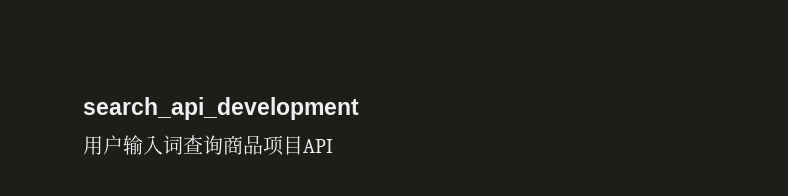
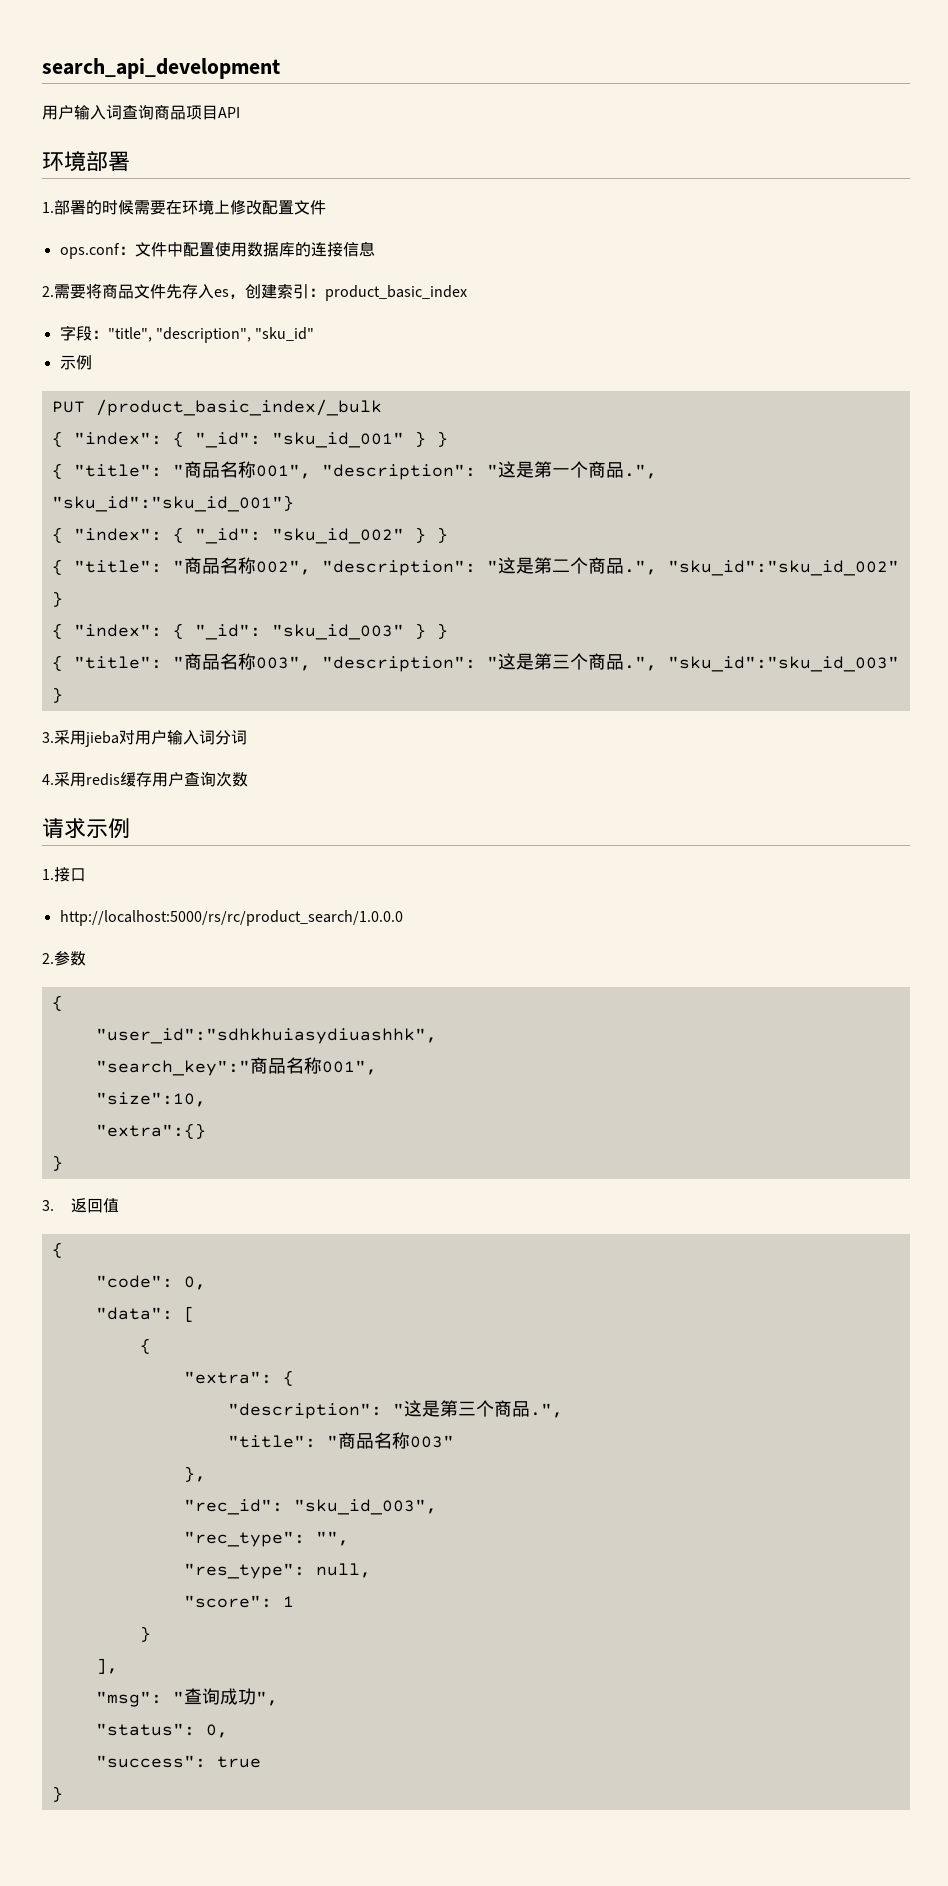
(333, 146) none -> [42,151,130,172] [42,199,326,215] [59,241,375,259] [42,283,467,301] [59,325,315,343] [59,355,92,370] [51,399,382,416] [51,431,448,448] [51,461,657,480] [51,495,294,512] [51,527,448,544] [51,557,899,576] [51,591,63,607] [51,623,448,640] [51,653,899,672] [51,687,63,703] [42,730,247,747] [42,771,248,787] [42,818,130,839] [42,867,86,882] [59,910,403,926] [42,951,86,966] [51,995,63,1011] [95,1028,437,1044] [95,1057,377,1076] [95,1092,206,1107] [95,1123,206,1139] [51,1155,63,1171] [42,1198,120,1213] [51,1242,63,1258] [95,1275,206,1290] [95,1306,195,1322] [139,1338,151,1354] [183,1370,294,1386] [227,1400,563,1419] [227,1432,454,1449] [183,1466,206,1482] [183,1499,437,1515] [183,1531,349,1547] [183,1563,371,1579] [183,1595,294,1608] [139,1626,151,1642] [95,1658,118,1674] [95,1688,278,1707] [95,1723,228,1738] [95,1755,261,1768] [51,1786,63,1802] // 环境部署 // 1.部署的时候需要在环境上修改配置文件 // ops.conf：文件中配置使用数据库的连接信息 // 2.需要将商品文件先存入es，创建索引：product_basic_index // 字段："title", "description", "sku_id" // 示例 // PUT /product_basic_index/_bulk // { "index": { "_id": "sku_id_001" } } // { "title": "商品名称001", "description": "这是第一个商品.", "sku_id":"sku_id_001"} // { "index": { "_id": "sku_id_002" } } // { "title": "商品名称002", "description": "这是第二个商品.", "sku_id":"sku_id_002" } // { "index": { "_id": "sku_id_003" } } // { "title": "商品名称003", "description": "这是第三个商品.", "sku_id":"sku_id_003" } // 3.采用jieba对用户输入词分词 // 4.采用redis缓存用户查询次数 // 请求示例 // 1.接口 // http://localhost:5000/rs/rc/product_search/1.0.0.0 // 2.参数 // { // "user_id":"sdhkhuiasydiuashhk", // "search_key":"商品名称001", // "size":10, // "extra":{} // } // 3.返回值 // { // "code": 0, // "data": [ // { // "extra": { // "description": "这是第三个商品.", // "title": "商品名称003" // }, // "rec_id": "sku_id_003", // "rec_type": "", // "res_type": null, // "score": 1 // } // ], // "msg": "查询成功", // "status": 0, // "success": true // }

